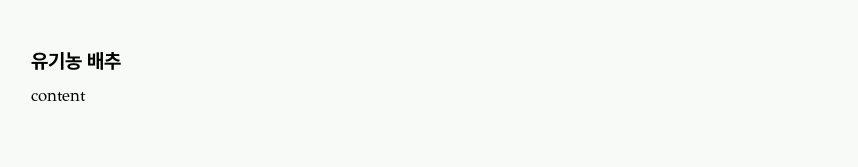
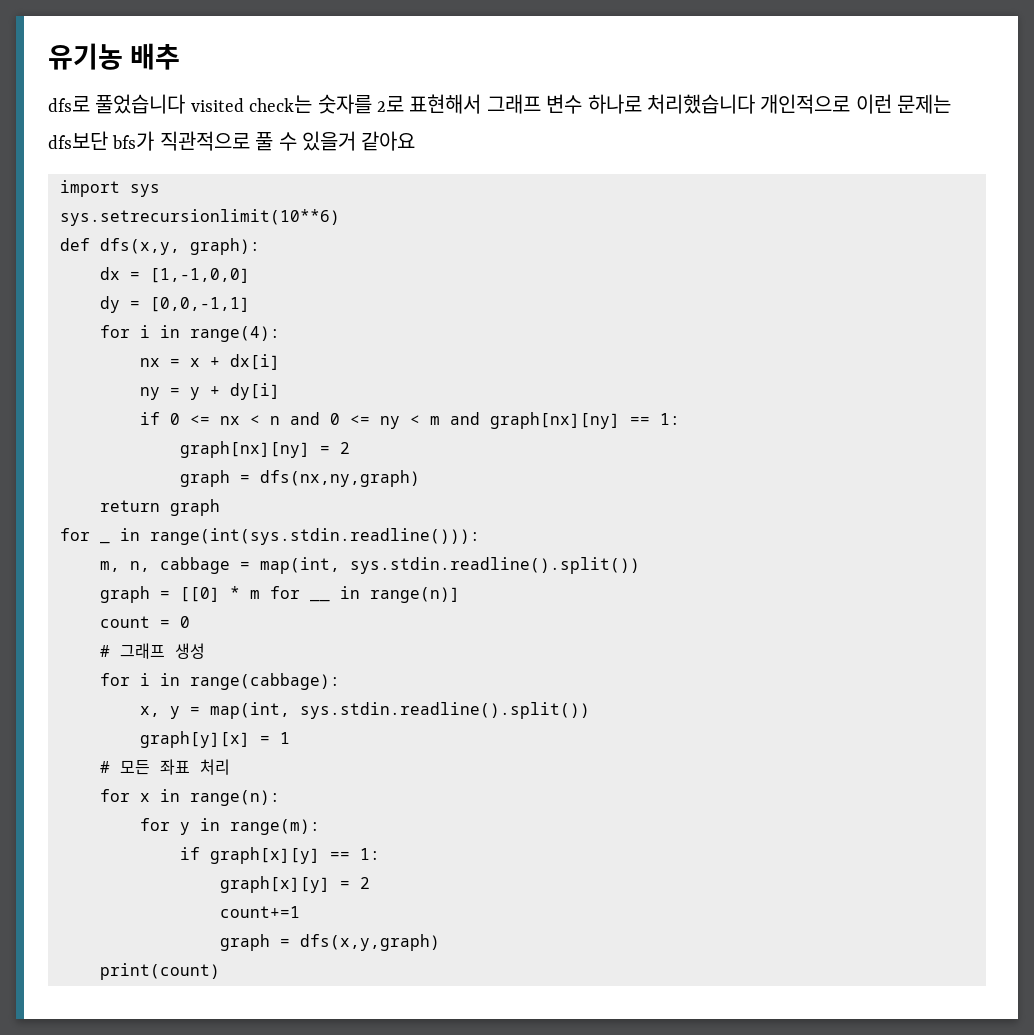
[31,92,86,102] content -> [48,94,952,114] [48,131,416,151] [60,180,160,197] [60,209,340,226] [60,238,260,255] [100,267,250,283] [100,296,250,313] [100,325,280,342] [140,354,280,370] [140,383,280,400] [140,412,680,429] [180,441,350,458] [180,470,420,487] [100,499,220,516] [60,528,90,541] [100,541,110,544] [120,528,480,545] [100,557,640,574] [100,586,300,603] [310,599,330,602] [340,586,460,603] [100,616,190,628] [100,643,205,659] [100,673,340,690] [140,702,590,719] [140,731,290,748] [100,759,230,775] [100,789,280,806] [140,818,320,835] [180,847,380,864] [220,876,370,893] [220,906,300,918] [220,934,440,951] [100,963,220,980] dfs로 풀었습니다 visited check는 숫자를 2로 표현해서 그래프 변수 하나로 처리했습니다 개인적으로 이런 문제는 dfs보단 bfs가 직관적으로 풀 수 있을거 같아요 // import sys // sys.setrecursionlimit(10**6) // def dfs(x,y, graph): // dx = [1,-1,0,0] // dy = [0,0,-1,1] // for i in range(4): // nx = x + dx[i] // ny = y + dy[i] // if 0 <= nx < n and 0 <= ny < m and graph[nx][ny] == 1: // graph[nx][ny] = 2 // graph = dfs(nx,ny,graph) // return graph // for _ in range(int(sys.stdin.readline())): // m, n, cabbage = map(int, sys.stdin.readline().split()) // graph = [[0] * m for __ in range(n)] // count = 0 // # 그래프 생성 // for i in range(cabbage): // x, y = map(int, sys.stdin.readline().split()) // graph[y][x] = 1 // # 모든 좌표 처리 // for x in range(n): // for y in range(m): // if graph[x][y] == 1: // graph[x][y] = 2 // count+=1 // graph = dfs(x,y,graph) // print(count)

